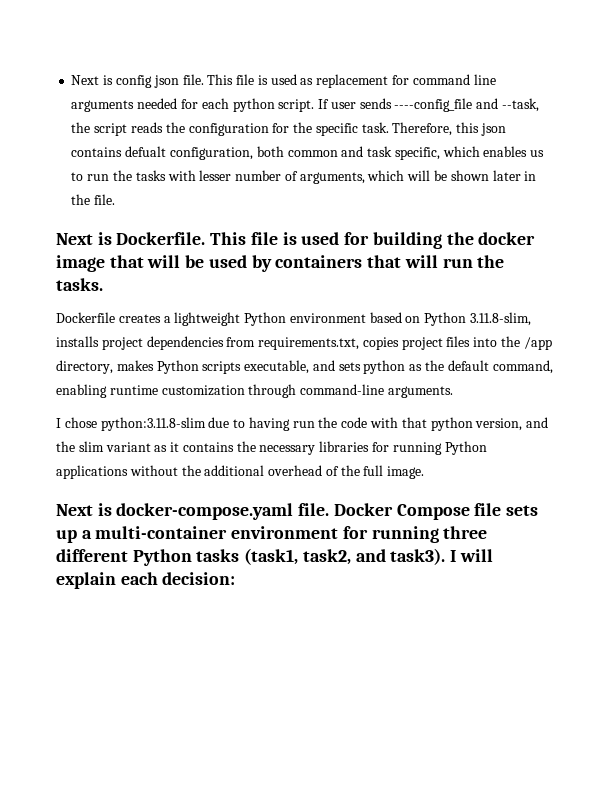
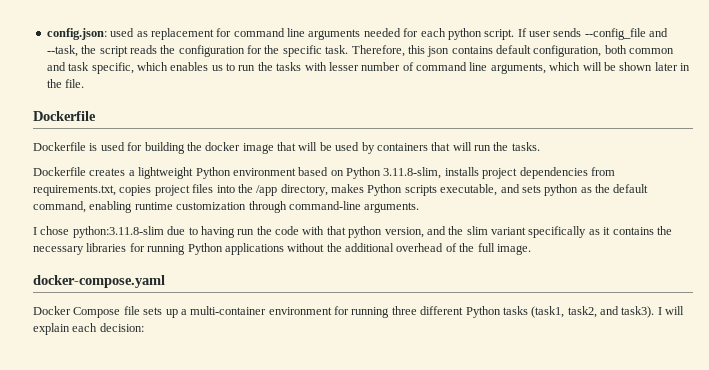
[71,74,268,88] Next is config json file. This file is -> [46,28,107,40] config.json:
[394,98,473,112] ----config_file -> [584,28,646,40] --config_file
[125,146,167,157] defualt -> [496,45,531,54] default
(298, 176) none -> [416,62,488,71] command line
[56,232,278,245] Next is Dockerfile. This file -> [33,111,96,121] [33,142,86,151] Dockerfile // Dockerfile
(151, 447) none -> [528,226,587,238] specifically
[56,503,112,516] Next is -> (531, 249) none
[298,503,330,516] file. -> (165, 281) //

